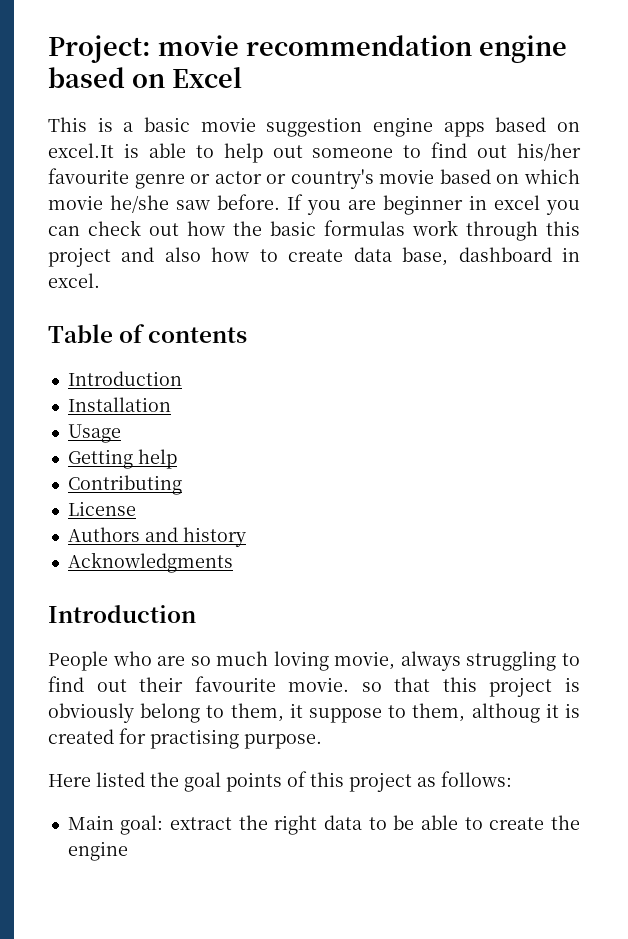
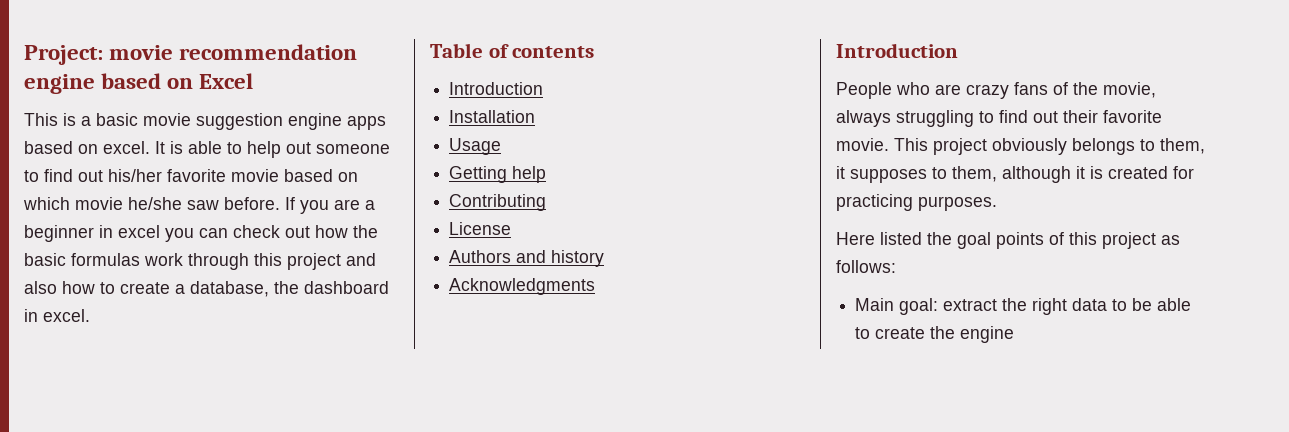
[48,143,114,158] excel.It -> [103,141,165,154] excel. It
[48,168,374,189] favourite genre or actor or country's -> [167,169,226,182] favorite
(376, 205) none -> [365,200,375,210] a
[353,247,449,266] data base, -> [175,281,299,297] a database, the
[190,651,329,671] so much loving -> [966,82,1098,99] crazy fans of the
[194,676,580,697] [48,703,201,723] favourite movie. so that this project is obviously belong -> [1103,110,1162,123] [836,138,1135,155] favorite movie. This project obviously belongs
[308,703,540,723] suppose to them, althoug -> [850,166,1071,183] supposes to them, although
[150,729,322,749] practising purpose. -> [836,194,997,211] practicing purposes.

